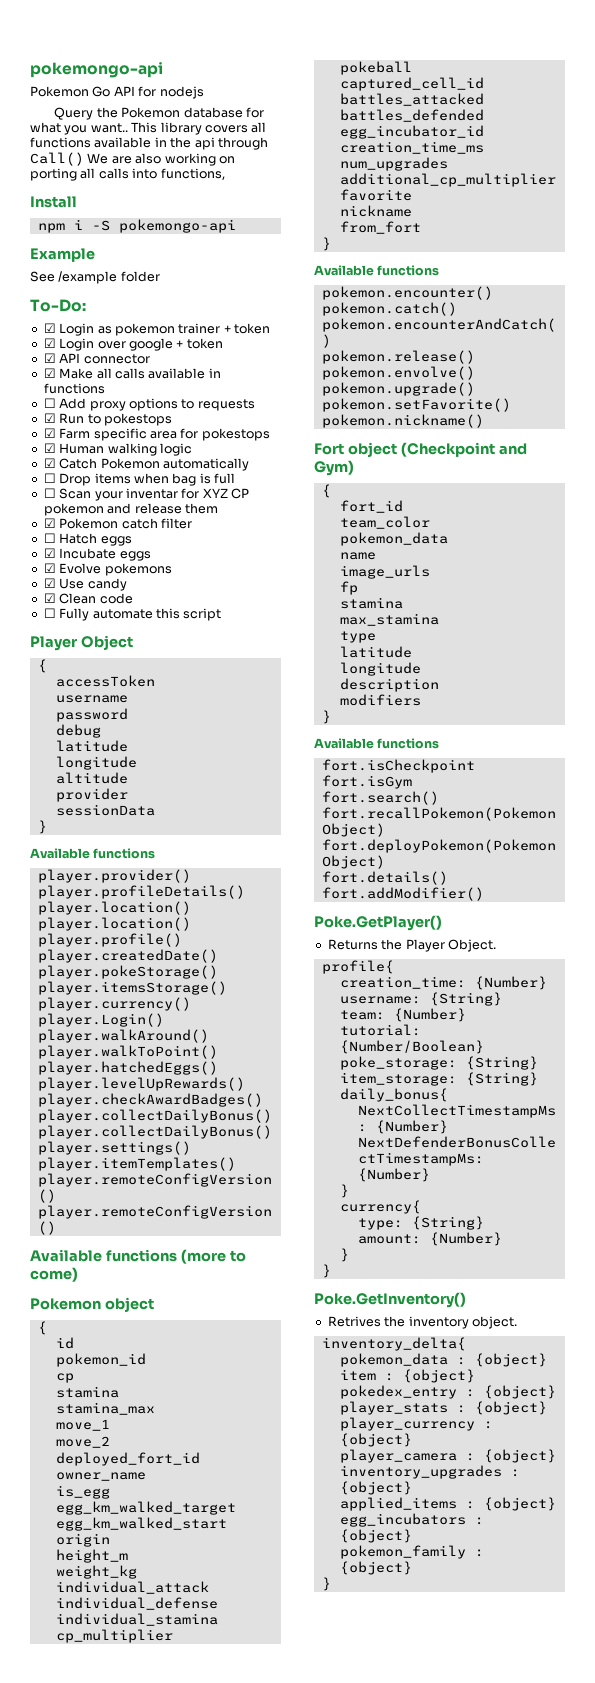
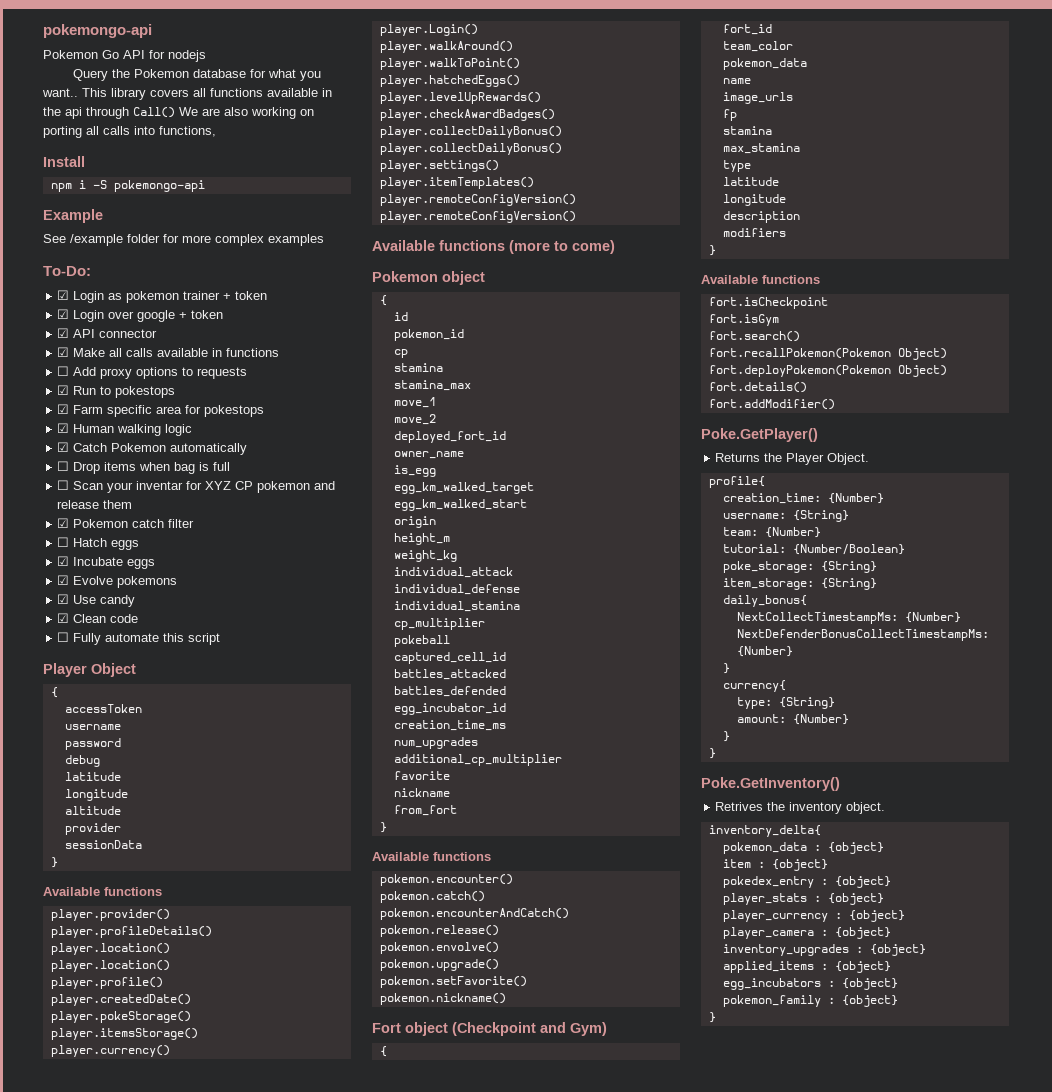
(160, 276) none -> [163,234,324,246] for more complex examples

